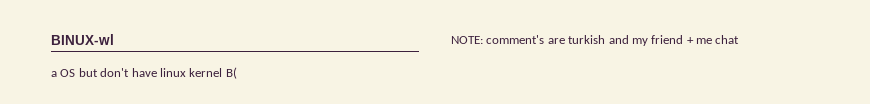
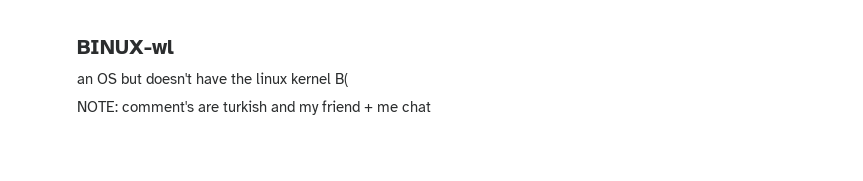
[51,71,57,77] a -> [77,76,93,84] an
[100,68,157,77] don't have -> [146,73,252,84] doesn't have the

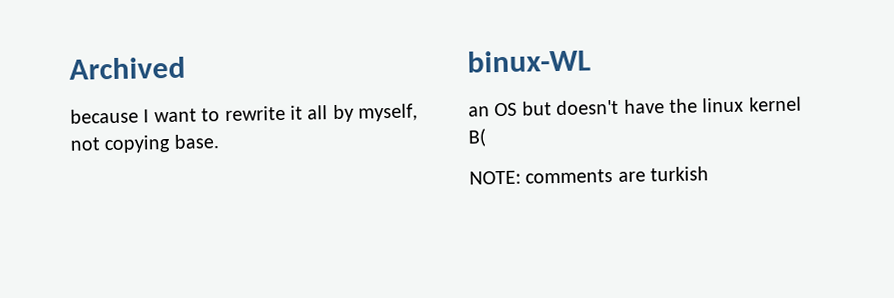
[77,40,174,54] BINUX-wl -> [69,56,186,80] [70,103,419,124] [70,134,219,154] [467,49,591,73] Archived // because I want to rewrite it all by myself, not copying base. // binux-WL
[122,101,194,112] comment's -> [525,169,614,184] comments
[271,100,431,115] and my friend + me chat -> (710, 174) none

